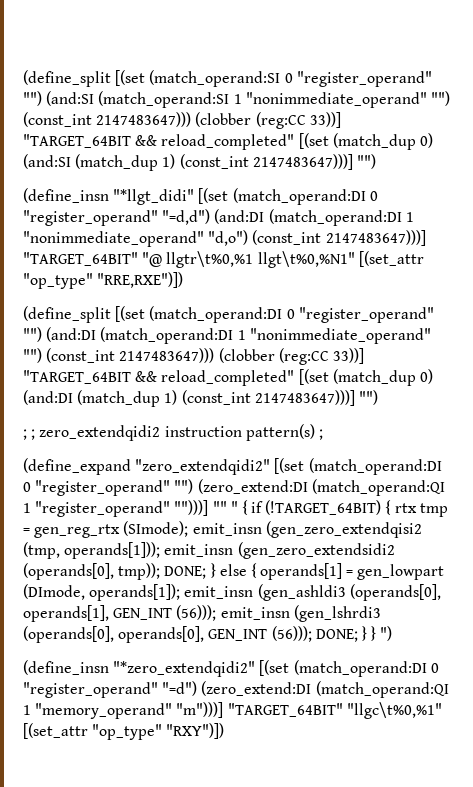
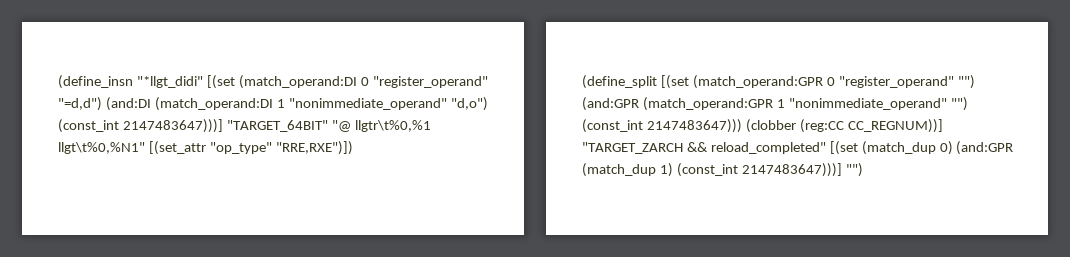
[23,70,432,87] [23,91,450,108] [23,112,341,129] [23,133,433,150] [23,154,376,171] (define_split [(set (match_operand:SI 0 "register_operand" "") (and:SI (match_operand:SI 1 "nonimmediate_operand" "") (const_int 2147483647))) (clobber (reg:CC 33))] "TARGET_64BIT && reload_completed" [(set (match_dup 0) (and:SI (match_dup 1) (const_int 2147483647)))] "") // -> (58, 82) none
[149,306,434,323] [23,327,431,344] [23,348,364,365] [23,369,433,386] [23,390,378,407] [23,424,323,441] [23,458,442,475] [23,479,445,496] [23,500,448,517] [23,521,422,538] [23,542,395,559] [23,563,445,580] [23,584,441,601] [23,605,381,622] [23,626,393,643] [23,660,439,677] [23,681,449,698] [23,702,442,719] [23,723,225,740] (match_operand:DI 0 "register_operand" "") (and:DI (match_operand:DI 1 "nonimmediate_operand" "") (const_int 2147483647))) (clobber (reg:CC 33))] "TARGET_64BIT && reload_completed" [(set (match_dup 0) (and:DI (match_dup 1) (const_int 2147483647)))] "") // ; ; zero_extendqidi2 instruction pattern(s) ; // (define_expand "zero_extendqidi2" [(set (match_operand:DI 0 "register_operand" "") (zero_extend:DI (match_operand:QI 1 "register_operand" "")))] "" " { if (!TARGET_64BIT) { rtx tmp = gen_reg_rtx (SImode); emit_insn (gen_zero_extendqisi2 (tmp, operands[1])); emit_insn (gen_zero_extendsidi2 (operands[0], tmp)); DONE; } else { operands[1] = gen_lowpart (DImode, operands[1]); emit_insn (gen_ashldi3 (operands[0], operands[1], GEN_INT (56))); emit_insn (gen_lshrdi3 (operands[0], operands[0], GEN_INT (56))); DONE; } } ") // (define_insn "*zero_extendqidi2" [(set (match_operand:DI 0 "register_operand" "=d") (zero_extend:DI (match_operand:QI 1 "memory_operand" "m")))] "TARGET_64BIT" "llgc\t%0,%1" [(set_attr "op_type" "RXY")]) -> [692,75,975,89] [582,97,968,111] [582,119,943,133] [582,141,1014,155] [582,163,863,177] (match_operand:GPR 0 "register_operand" "") (and:GPR (match_operand:GPR 1 "nonimmediate_operand" "") (const_int 2147483647))) (clobber (reg:CC CC_REGNUM))] "TARGET_ZARCH && reload_completed" [(set (match_dup 0) (and:GPR (match_dup 1) (const_int 2147483647)))] "")

